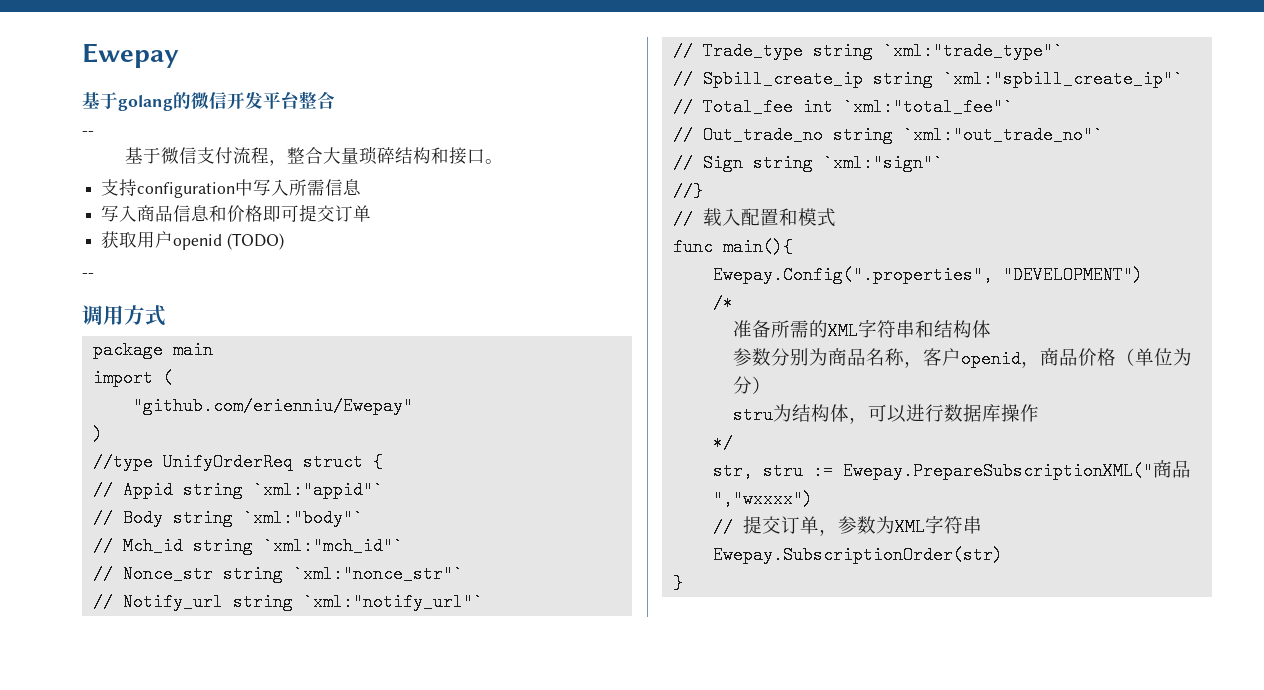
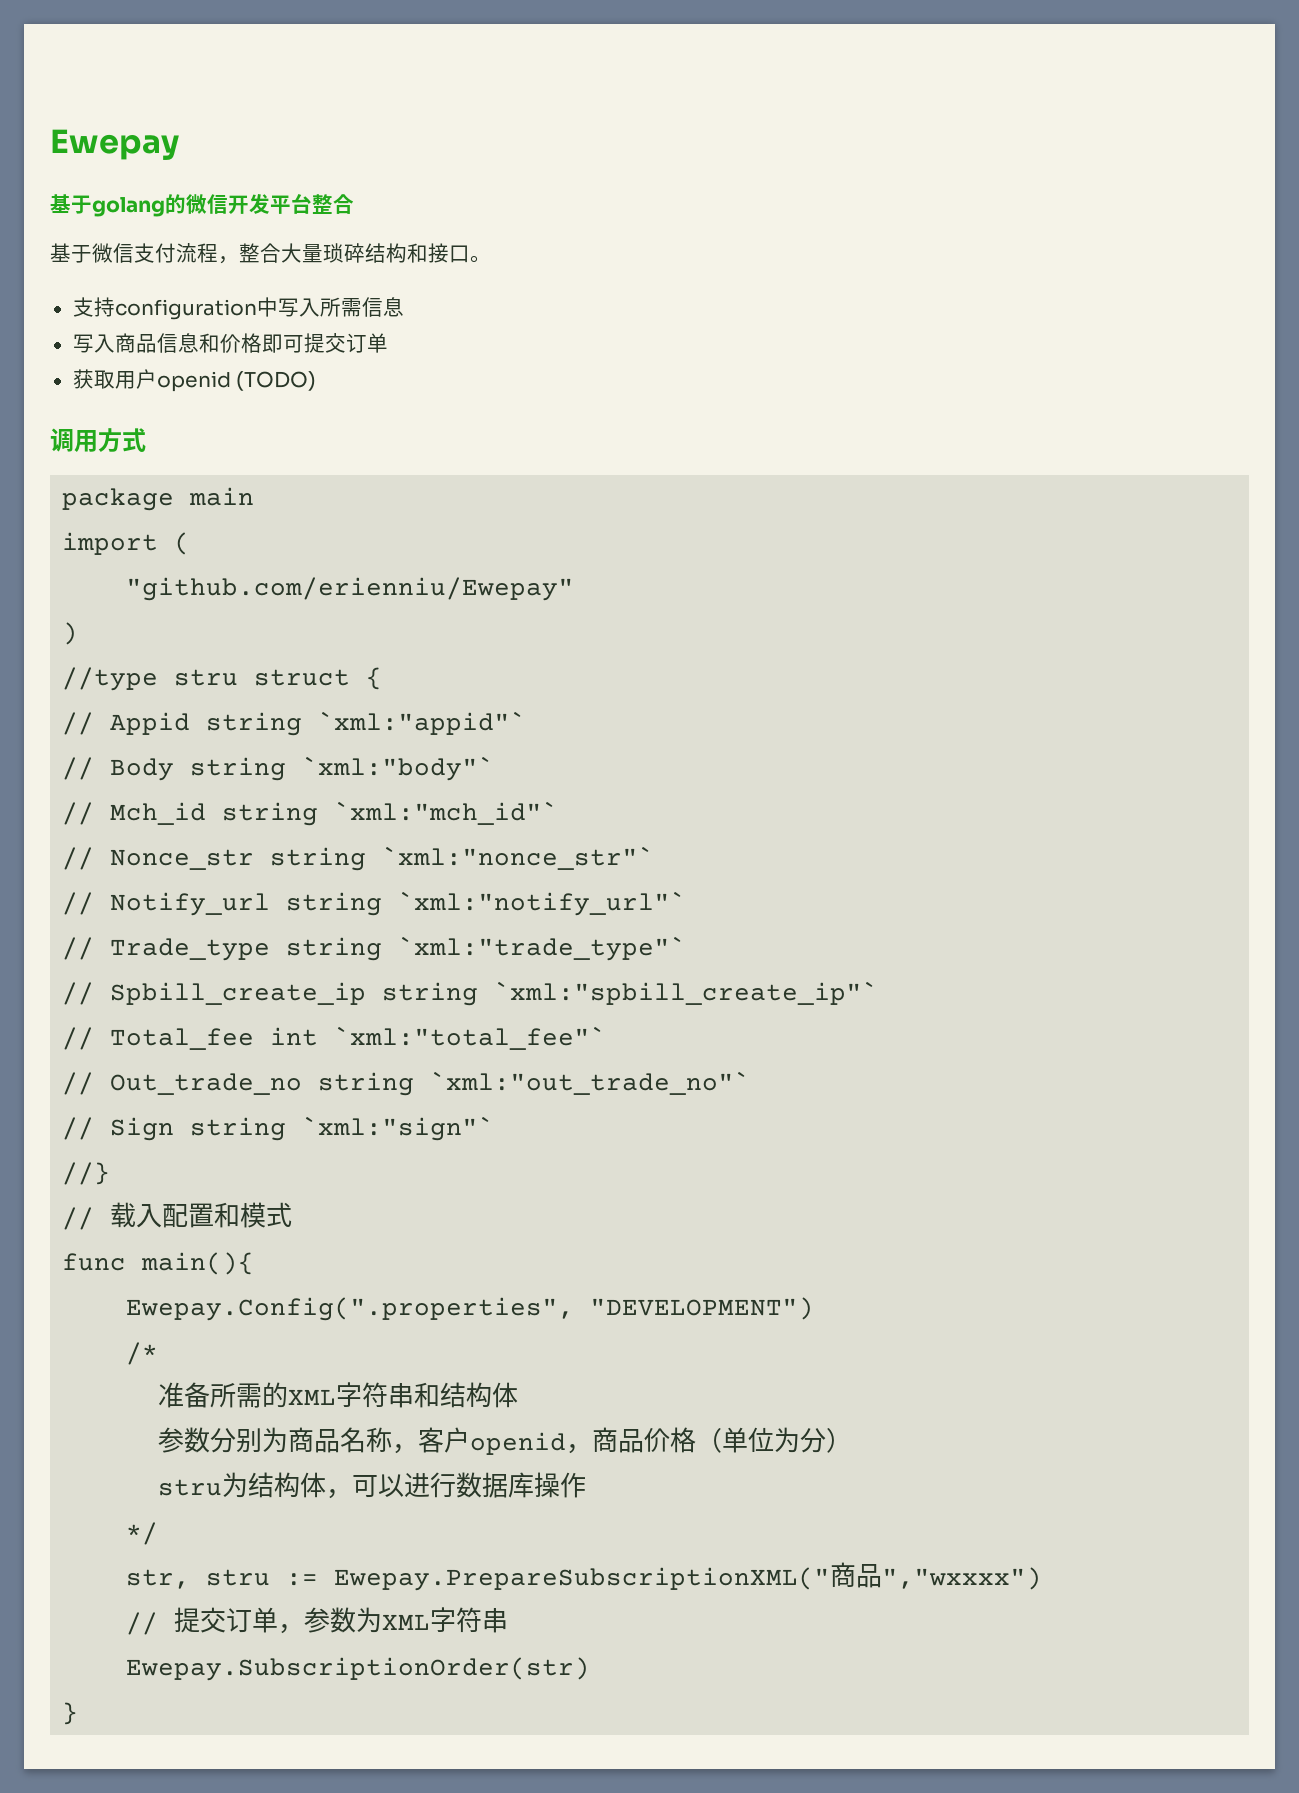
[82,131,94,136] // -- -> (354, 204) none
[82,273,94,278] // -- -> (317, 381) none
[162,453,293,471] UnifyOrderReq -> [174,669,239,686] stru

